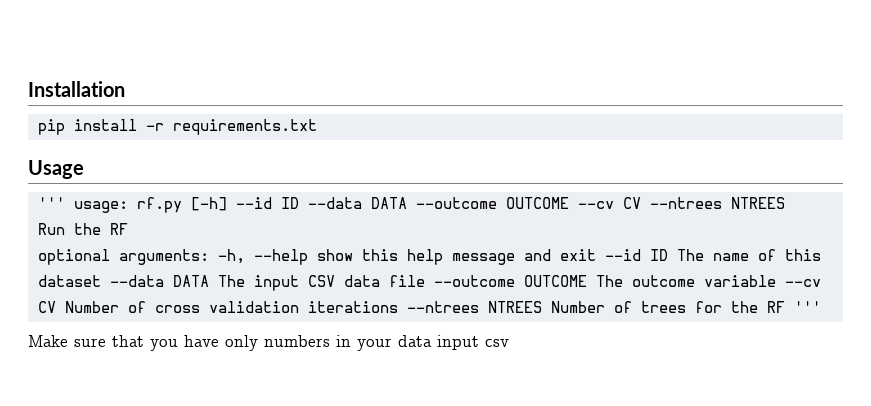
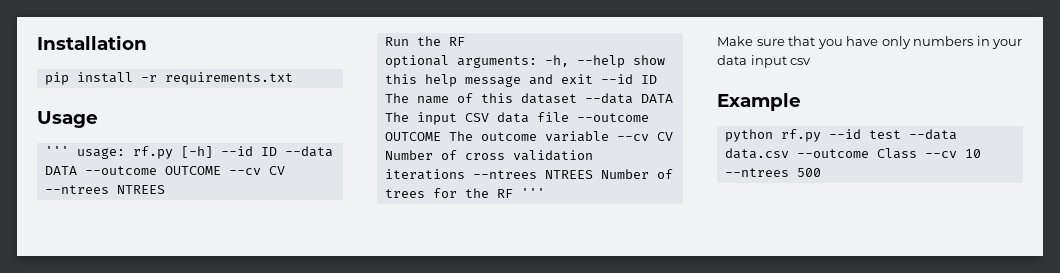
(509, 343) none -> [717,93,801,111] [724,129,957,142] [724,148,981,159] [724,168,821,177] // Example // python rf.py --id test --data data.csv --outcome Class --cv 10 --ntrees 500

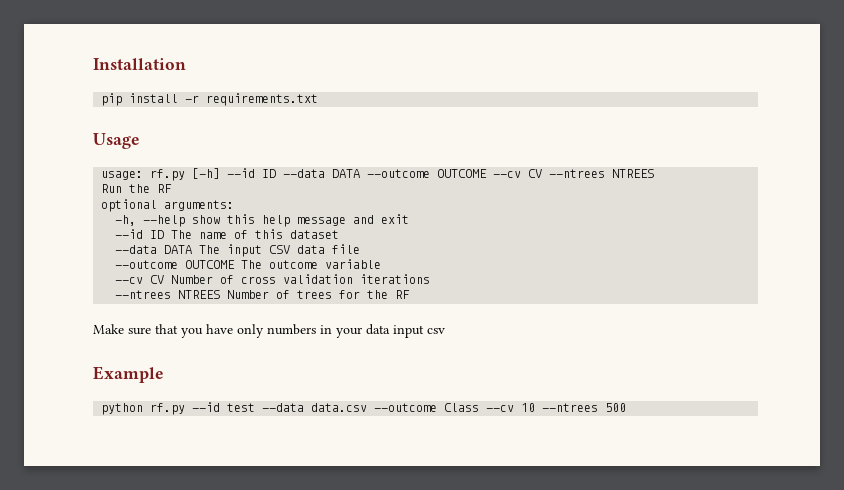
[44,146,69,156] ''' -> (140, 141) none
(537, 62) none -> (235, 205) //
(593, 79) none -> (410, 219) //
(577, 98) none -> (340, 234) //
(569, 117) none -> (361, 249) //
(609, 136) none -> (382, 264) //
(465, 174) none -> (431, 279) //
[520,188,545,198] ''' -> (411, 294) none

